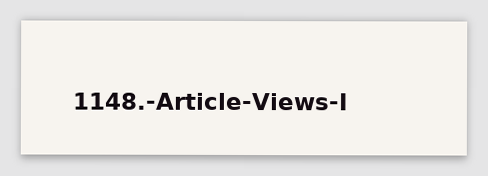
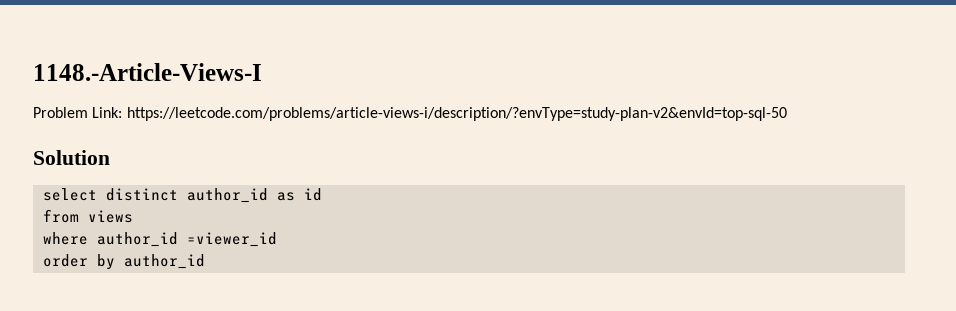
(348, 101) none -> [33,107,787,121] [33,150,110,165] [42,188,322,203] [42,209,133,223] [42,232,277,247] [42,254,205,270] // Problem Link: https://leetcode.com/problems/article-views-i/description/?envType=study-plan-v2&envId=top-sql-50 // Solution // select distinct author_id as id // from views // where author_id =viewer_id // order by author_id

